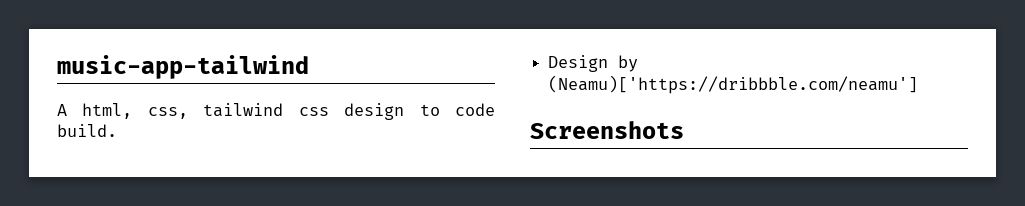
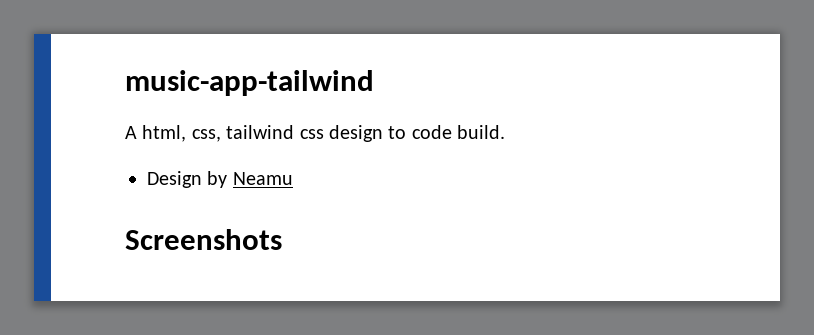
[548,75,919,94] (Neamu)['https://dribbble.com/neamu'] -> [232,172,293,185] Neamu

